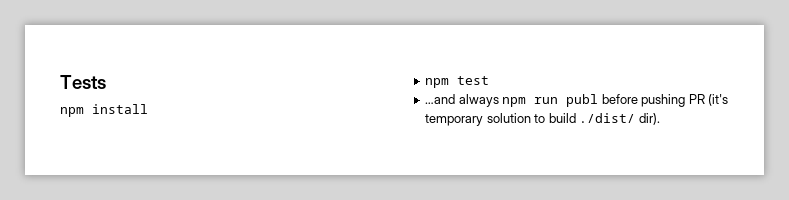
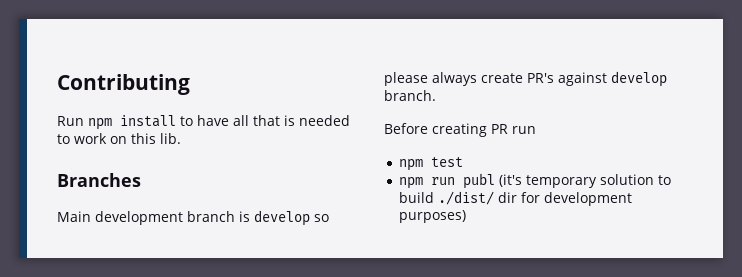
[60,75,106,89] Tests // -> [57,74,190,95] [57,116,84,126] Contributing // Run
(148, 109) none -> [180,115,350,126] [57,133,181,144] [57,173,141,187] [57,210,329,226] [384,71,667,87] [384,90,436,101] [384,123,536,137] to have all that is needed to work on this lib. // Branches // Main development branch is develop so please always create PR's against develop branch. // Before creating PR run
[425,94,499,107] …and always -> (463, 162) none
[601,94,705,107] before pushing PR -> (495, 181) none
[638,113,660,125] dir). -> [497,192,632,206] [398,210,466,223] dir for development purposes)

